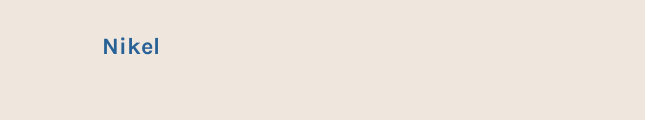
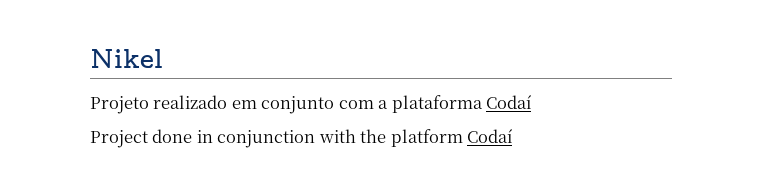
(160, 46) none -> [90,95,532,114] [90,129,513,148] // Projeto realizado em conjunto com a plataforma Codaí // Project done in conjunction with the platform Codaí

